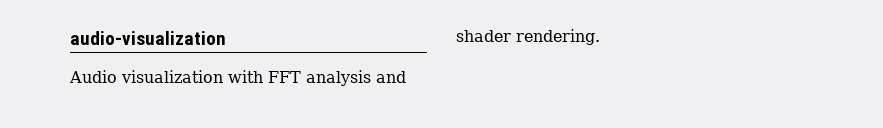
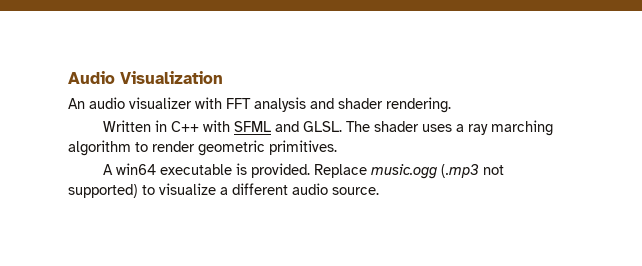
[70,31,226,45] [69,70,223,83] audio-visualization // Audio visualization -> [68,71,223,84] [68,97,192,109] Audio Visualization // An audio visualizer
(600, 37) none -> [102,120,553,136] [68,140,337,156] [102,163,504,179] [68,183,379,198] // Written in C++ with SFML and GLSL. The shader uses a ray marching algorithm to render geometric primitives. // A win64 executable is provided. Replace music.ogg (.mp3 not supported) to visualize a different audio source.

